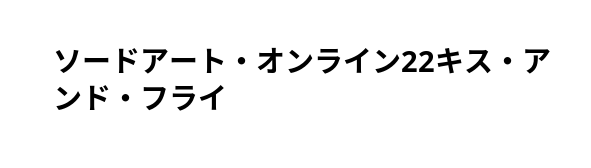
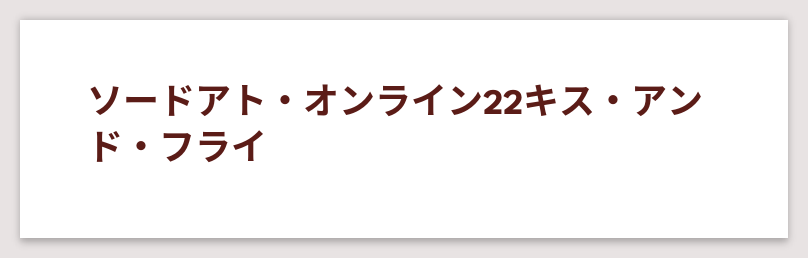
[169,57,198,72] ー -> (231, 101) none

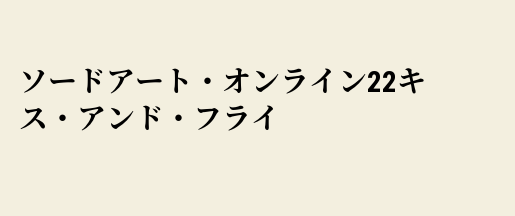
(231, 101) none -> [135,78,164,92] ー

